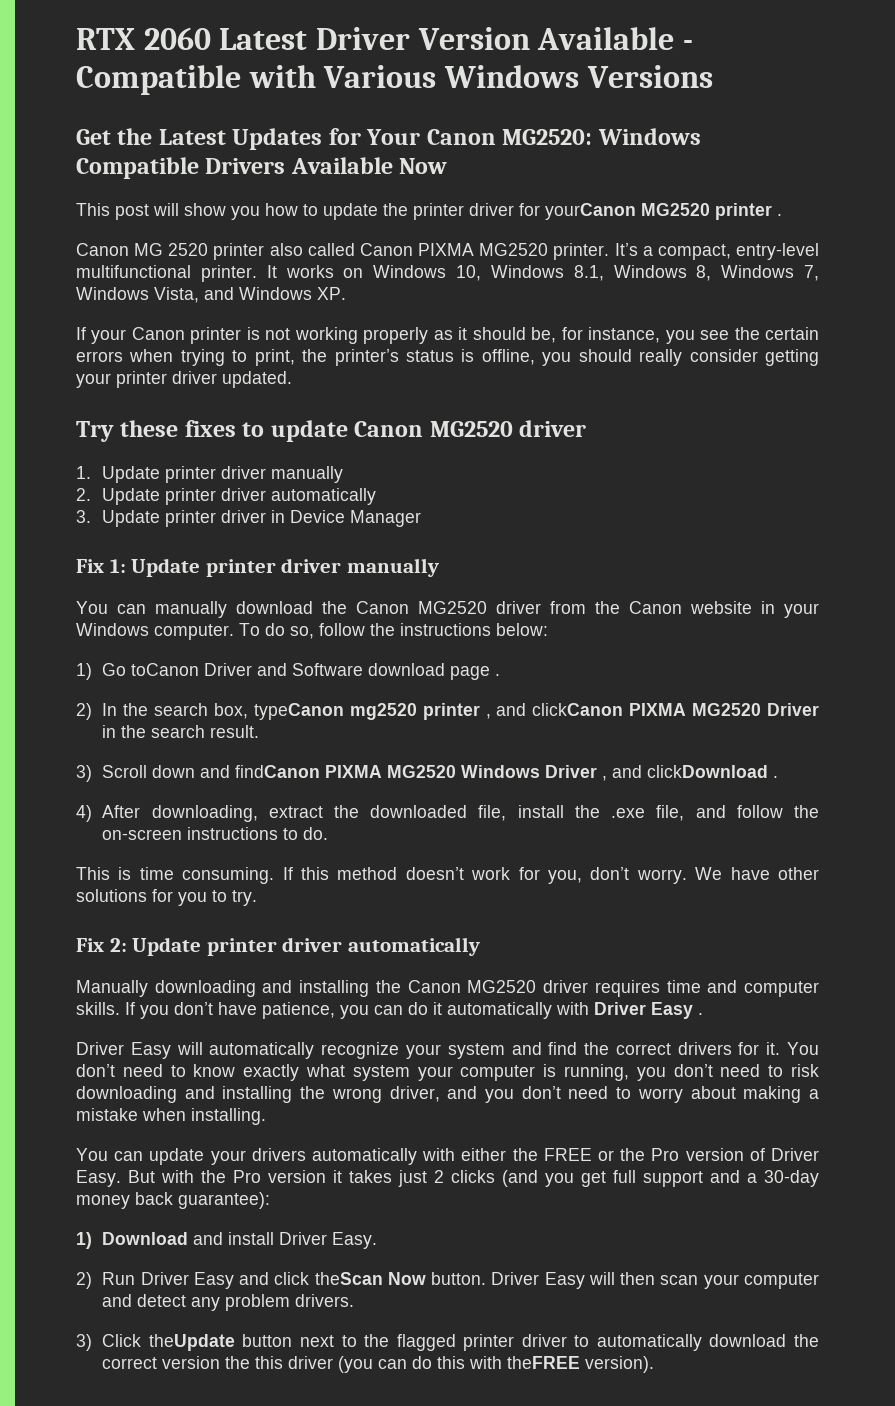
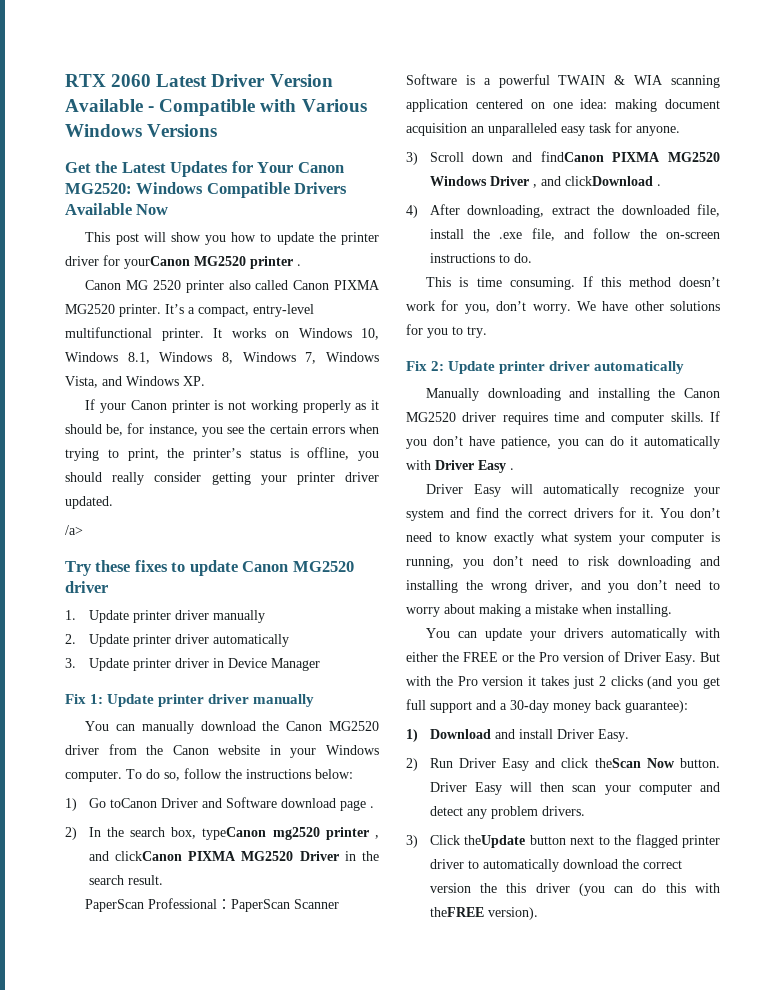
(292, 379) none -> [65,525,83,535] // /a>
(260, 731) none -> [85,898,340,912] [406,74,720,88] [406,99,720,112] [406,122,680,136] // PaperScan Professional：PaperScan Scanner Software is a powerful TWAIN & WIA scanning application centered on one idea: making document acquisition an unparalleled easy task for anyone.

